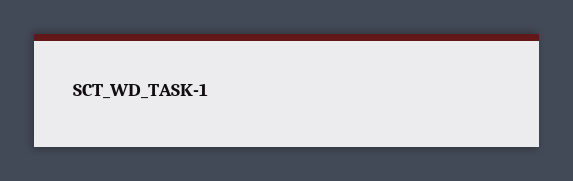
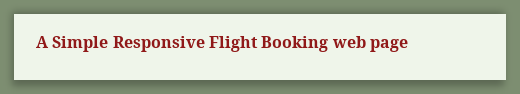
[73,83,208,99] SCT_WD_TASK-1 -> [36,36,408,52] A Simple Responsive Flight Booking web page

